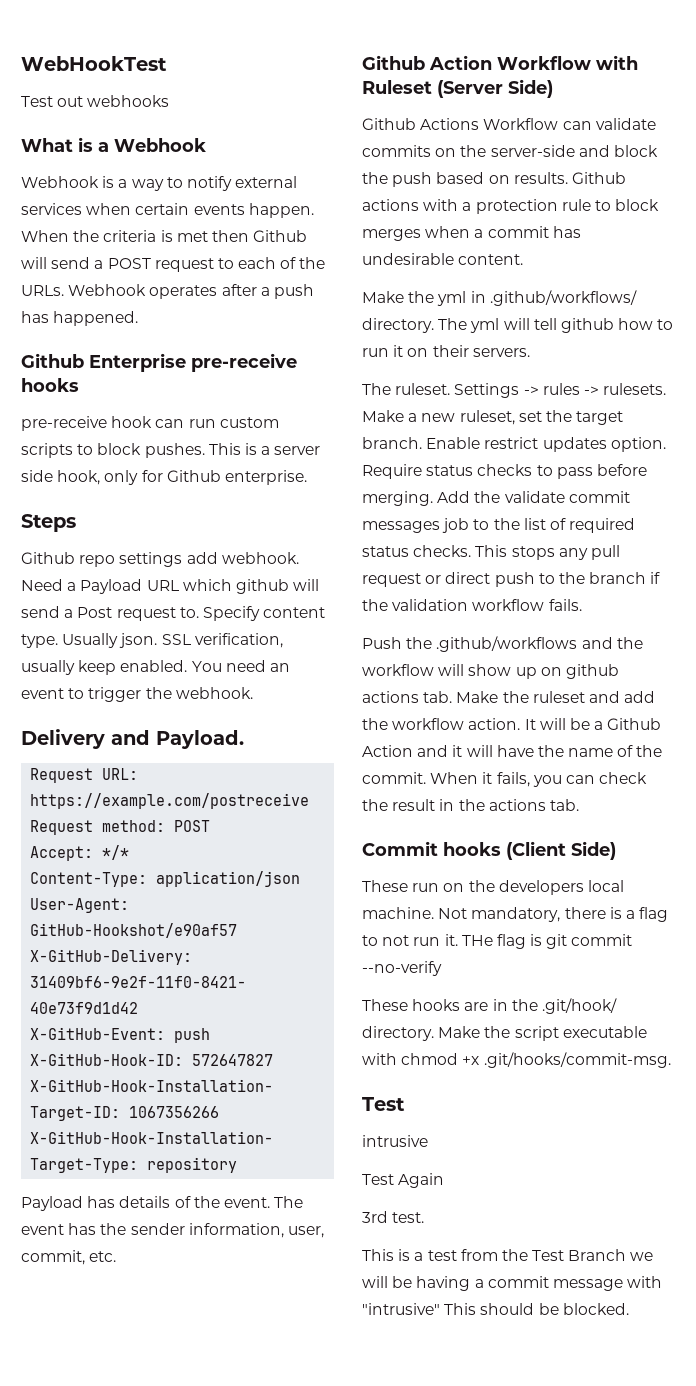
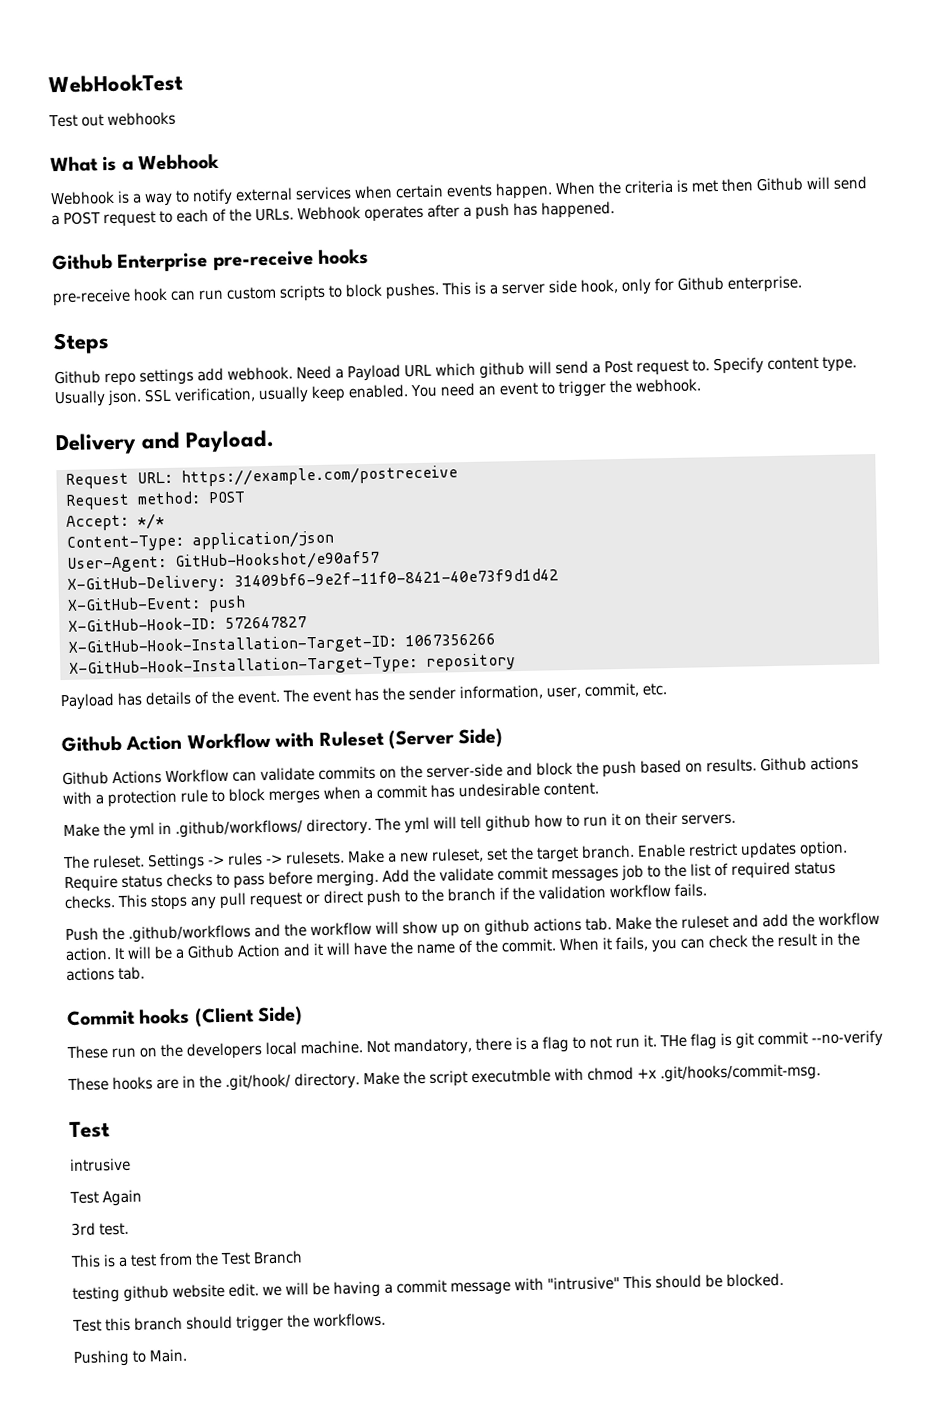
[562,1026,647,1038] executable -> [470,1068,551,1084] executmble
(627, 1255) none -> [72,1283,259,1303] // testing github website edit.
(629, 1309) none -> [72,1312,386,1332] [73,1348,187,1367] // Test this branch should trigger the workflows. // Pushing to Main.

